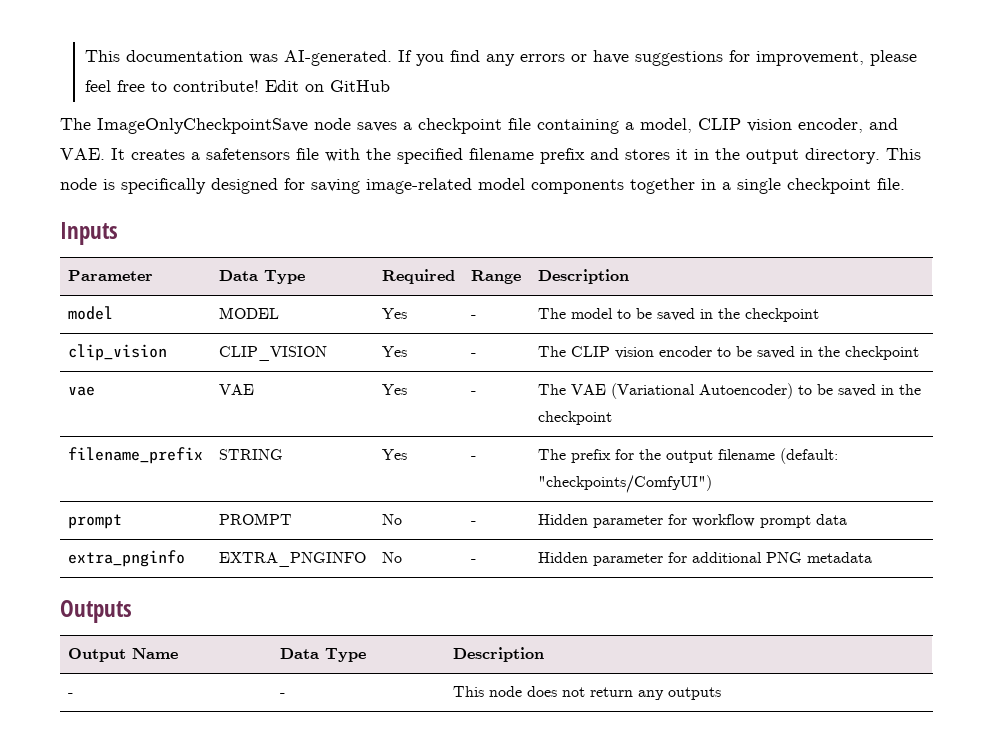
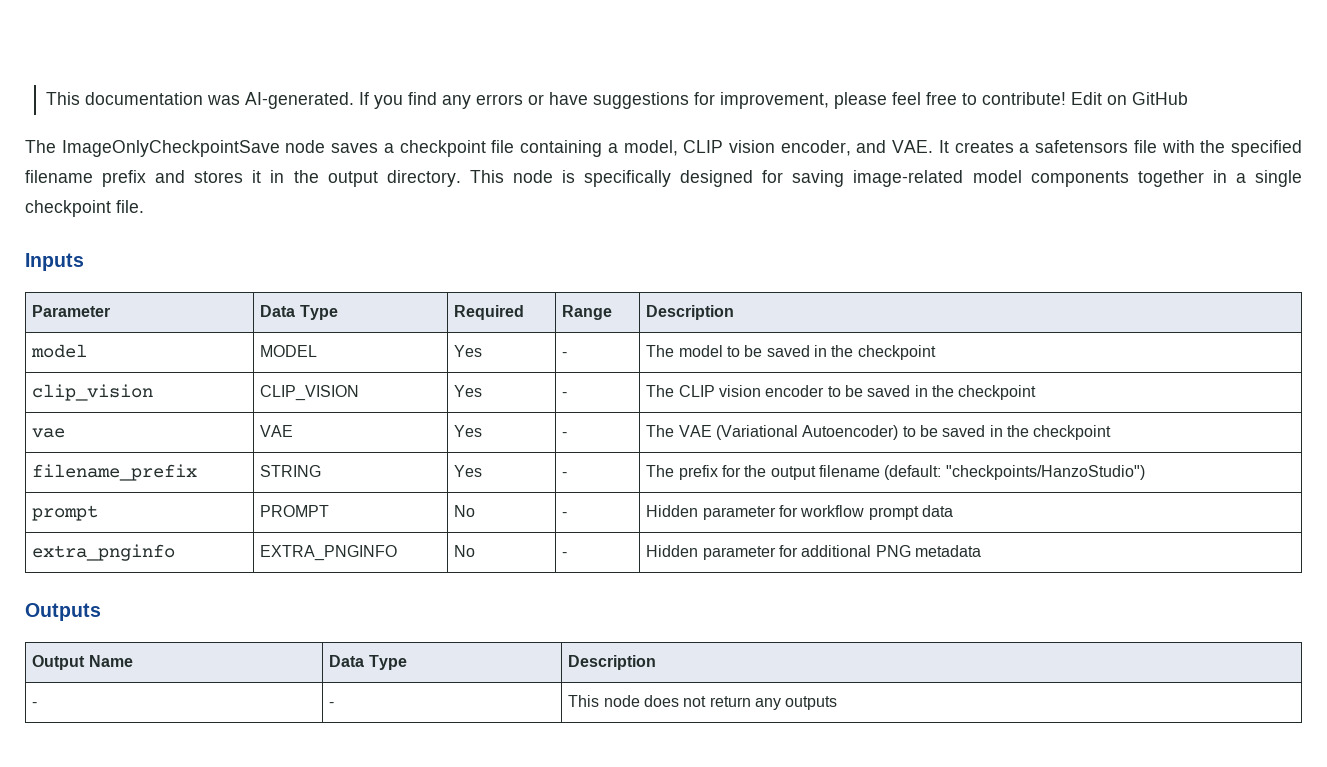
[537,475,712,493] "checkpoints/ComfyUI") -> [945,465,1145,480] "checkpoints/HanzoStudio")

